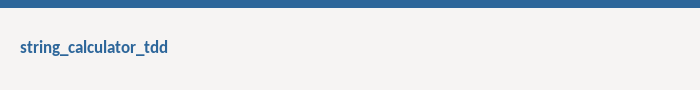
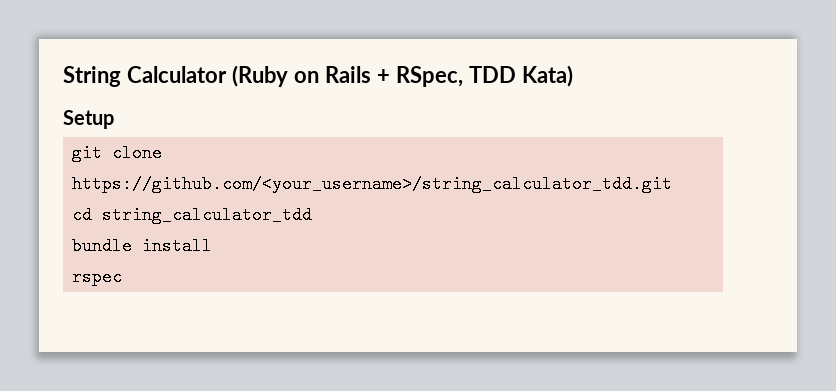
[20,40,168,56] string_calculator_tdd -> [63,65,573,87] [63,110,114,129] [72,144,163,162] [72,175,673,193] [72,206,313,224] [72,237,213,255] [72,268,123,286] String Calculator (Ruby on Rails + RSpec, TDD Kata) // Setup // git clone https://github.com/<your_username>/string_calculator_tdd.git // cd string_calculator_tdd // bundle install // rspec

